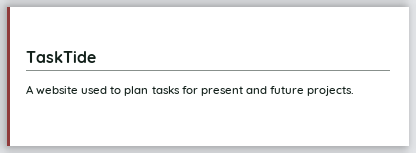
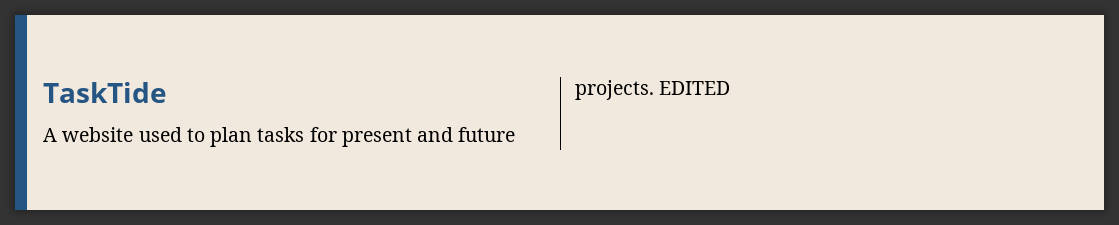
(355, 91) none -> [659,81,731,95] EDITED

